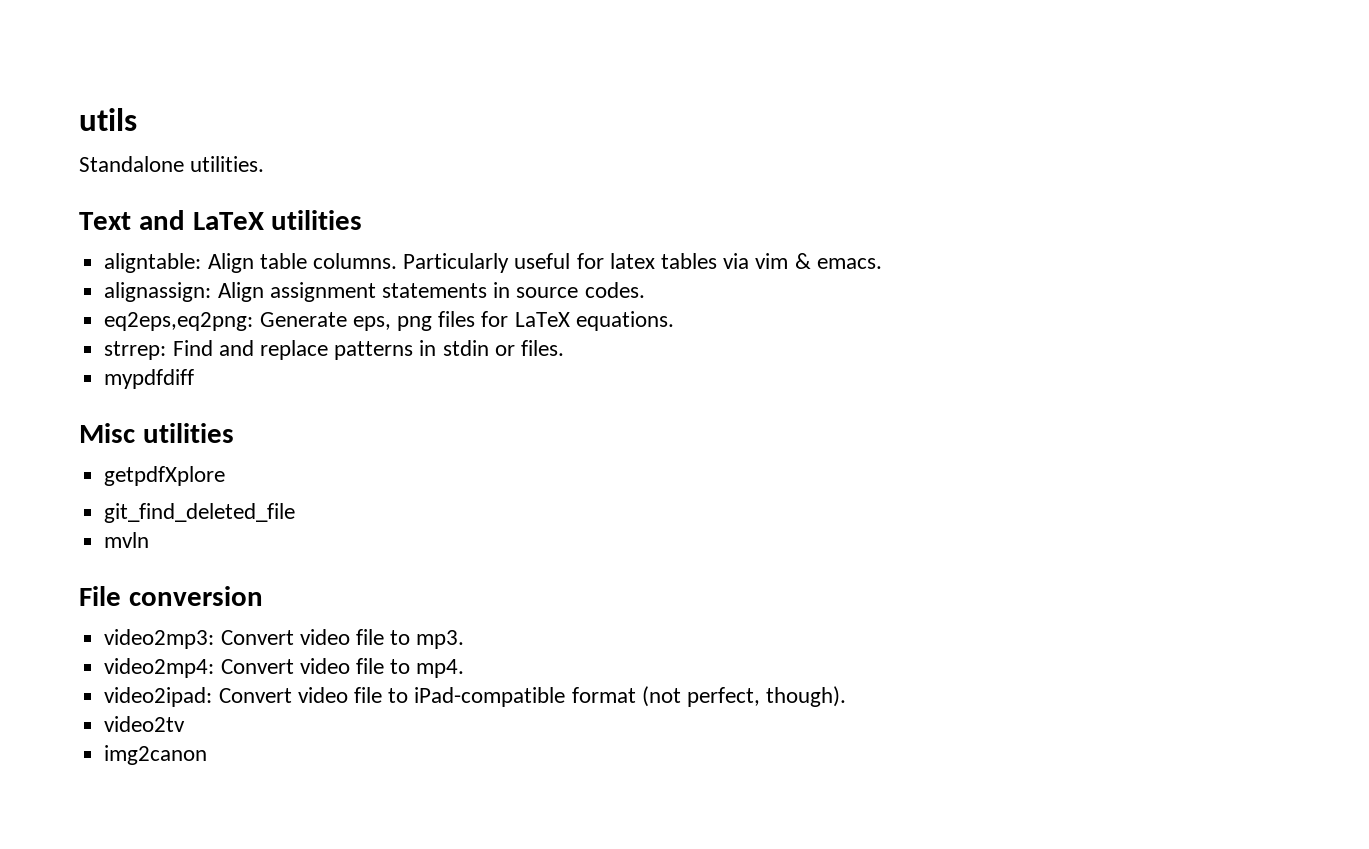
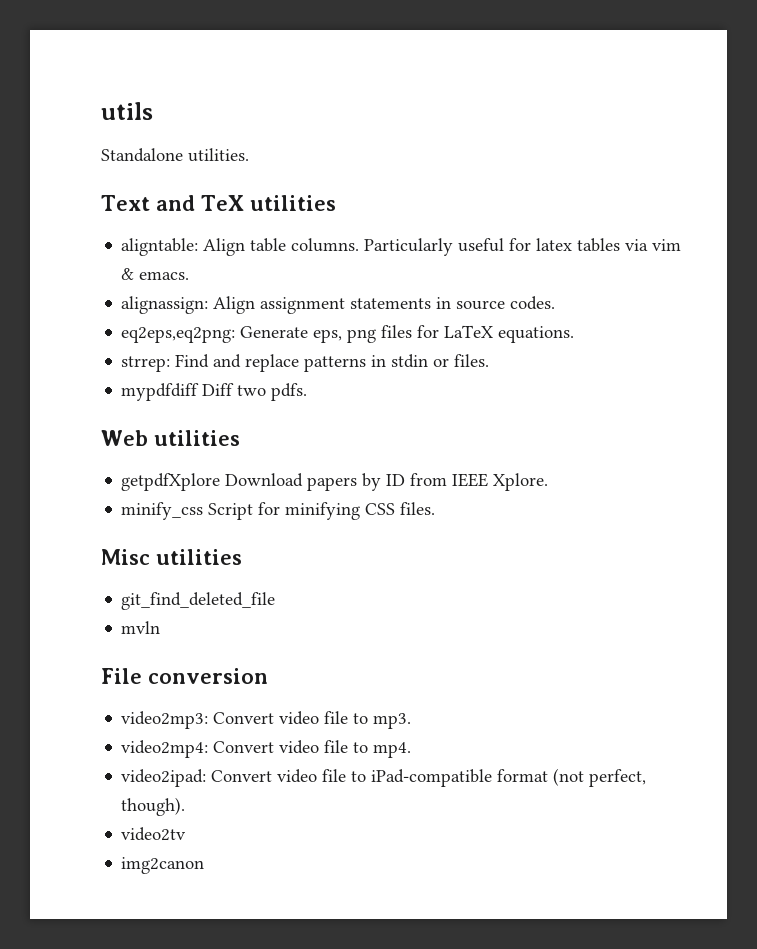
[192,212,264,230] LaTeX -> [200,195,244,211] TeX
(195, 379) none -> [202,383,308,401] [101,430,240,446] [121,473,549,491] [121,502,436,520] Diff two pdfs. // Web utilities // getpdfXplore Download papers by ID from IEEE Xplore. // minify_css Script for minifying CSS files.
[104,466,226,486] // getpdfXplore -> (242, 557) none

